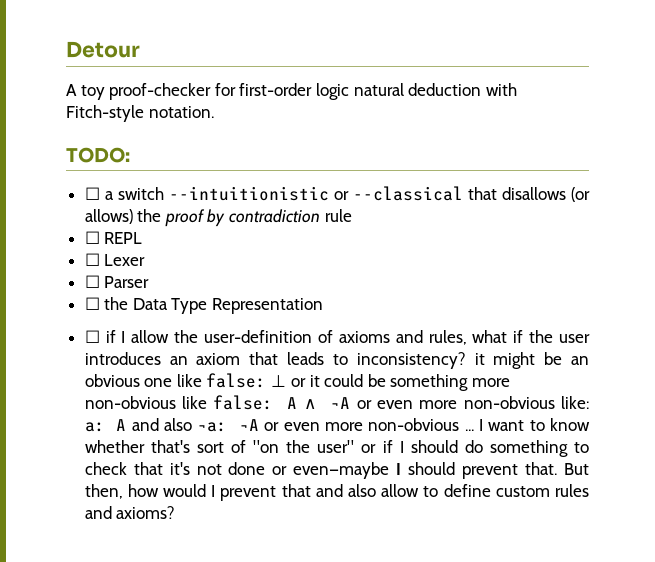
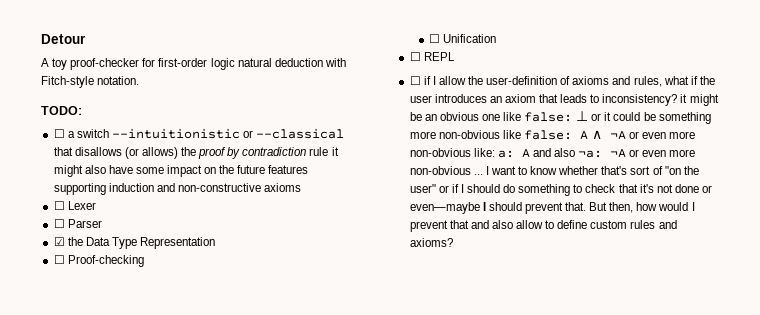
[84,231,143,244] // ☐ REPL -> [331,147,339,156] [53,165,309,177] [53,183,302,195] it might also have some impact on the future features supporting induction and non-constructive axioms
[84,297,100,310] ☐ -> [53,237,65,246] ☑
(324, 306) none -> [53,255,144,267] [429,34,497,43] [409,52,455,61] // ☐ Proof-checking // ☐ Unification // ☐ REPL

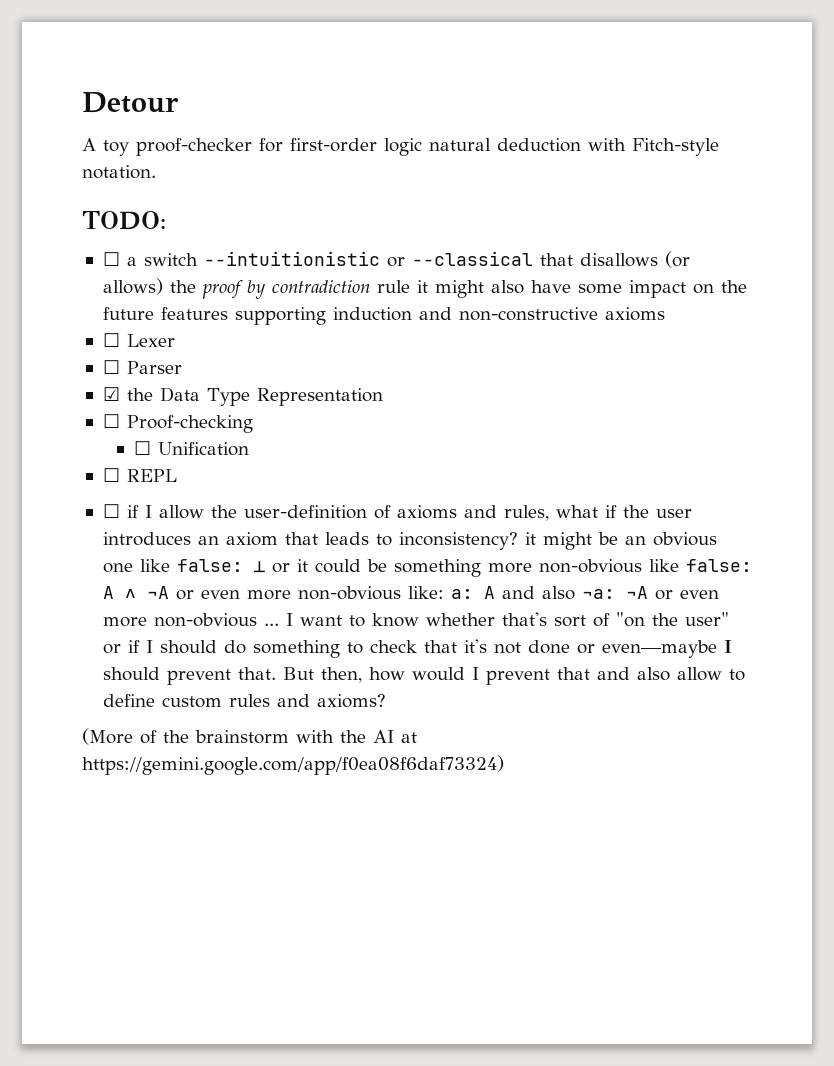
(453, 242) none -> [82,728,417,745] [82,755,504,775] // (More of the brainstorm with the AI at https://gemini.google.com/app/f0ea08f6daf73324)

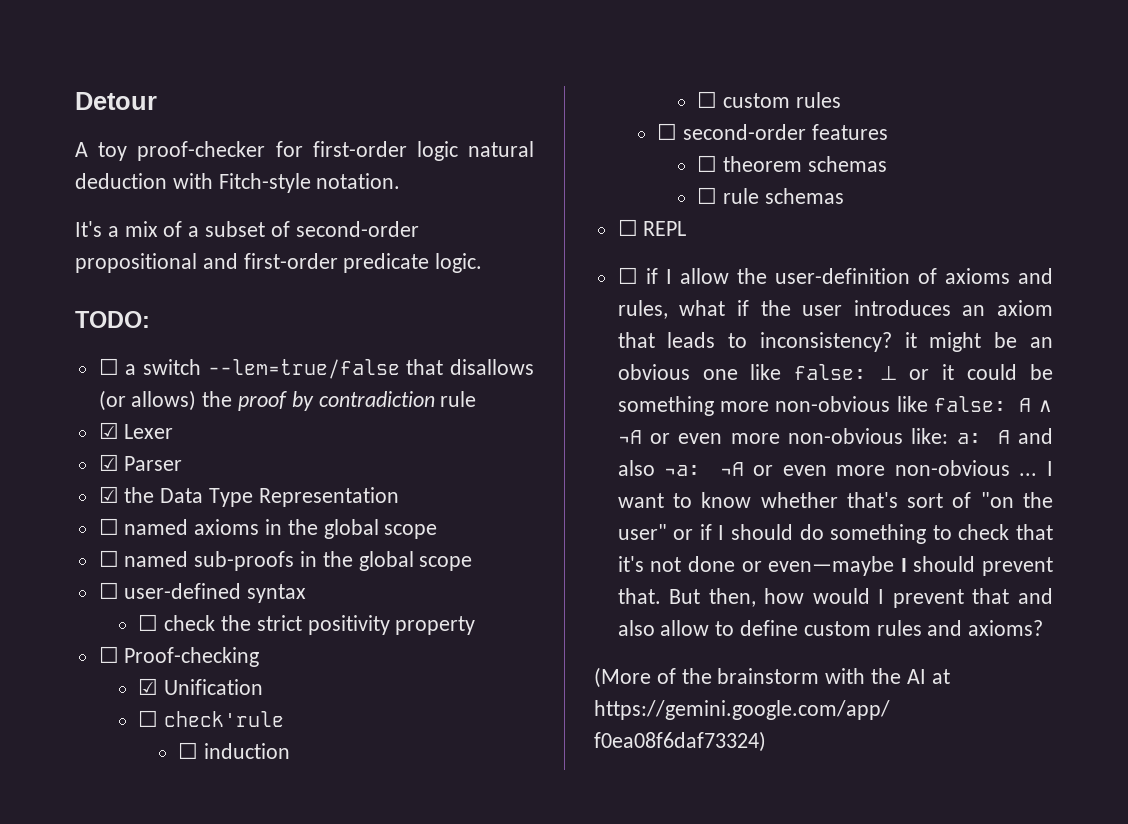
(156, 172) none -> [75,221,419,237] [75,253,483,273] // It's a mix of a subset of second-order propositional and first-order predicate logic.
[203,251,533,267] --intuitionistic or --classical -> [207,359,400,379] --lem=true/false
[416,280,747,298] [102,307,665,325] [102,333,120,347] it might also have some impact on the future features supporting induction and non-constructive axioms // ☐ -> [98,422,119,439] // ☑
[102,360,120,374] ☐ -> [98,454,119,471] ☑
(383, 397) none -> [98,518,438,539] [98,550,473,571] [98,582,307,603] [138,614,476,635] // ☐ named axioms in the global scope // ☐ named sub-proofs in the global scope // ☐ user-defined syntax // ☐ check the strict positivity property
[133,441,249,456] // ☐ Unification -> [138,678,264,695] [138,710,285,727] [177,742,290,759] [696,91,841,108] [657,123,888,140] [696,155,887,172] [696,187,844,204] // ☑ Unification // ☐ check'rule // ☐ induction // ☐ custom rules // ☐ second-order features // ☐ theorem schemas // ☐ rule schemas

